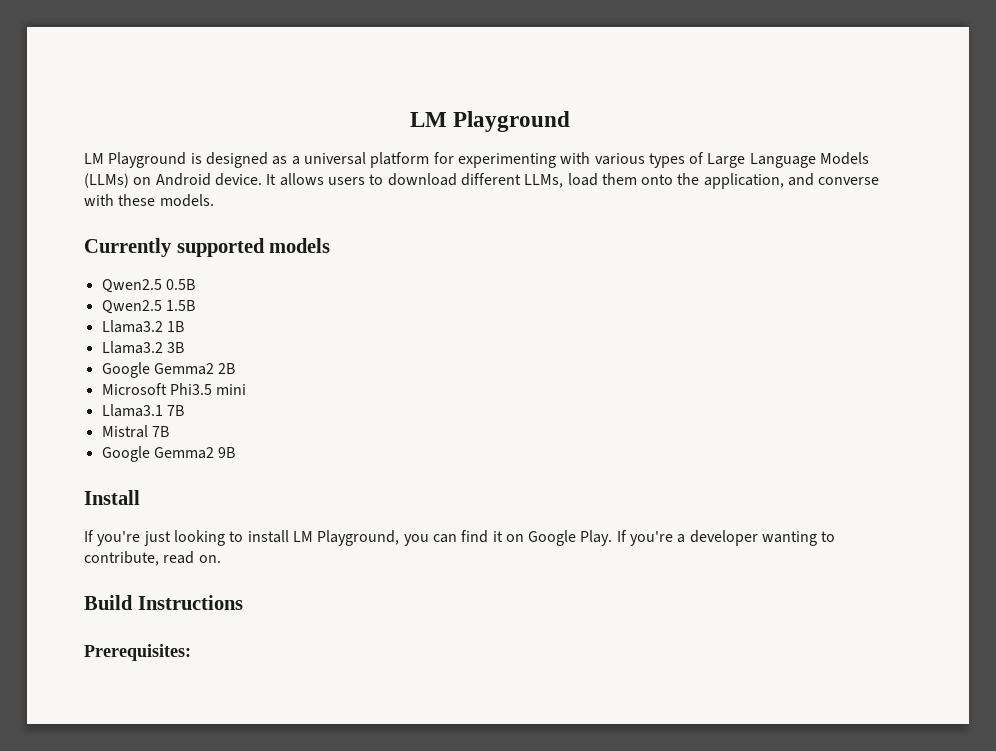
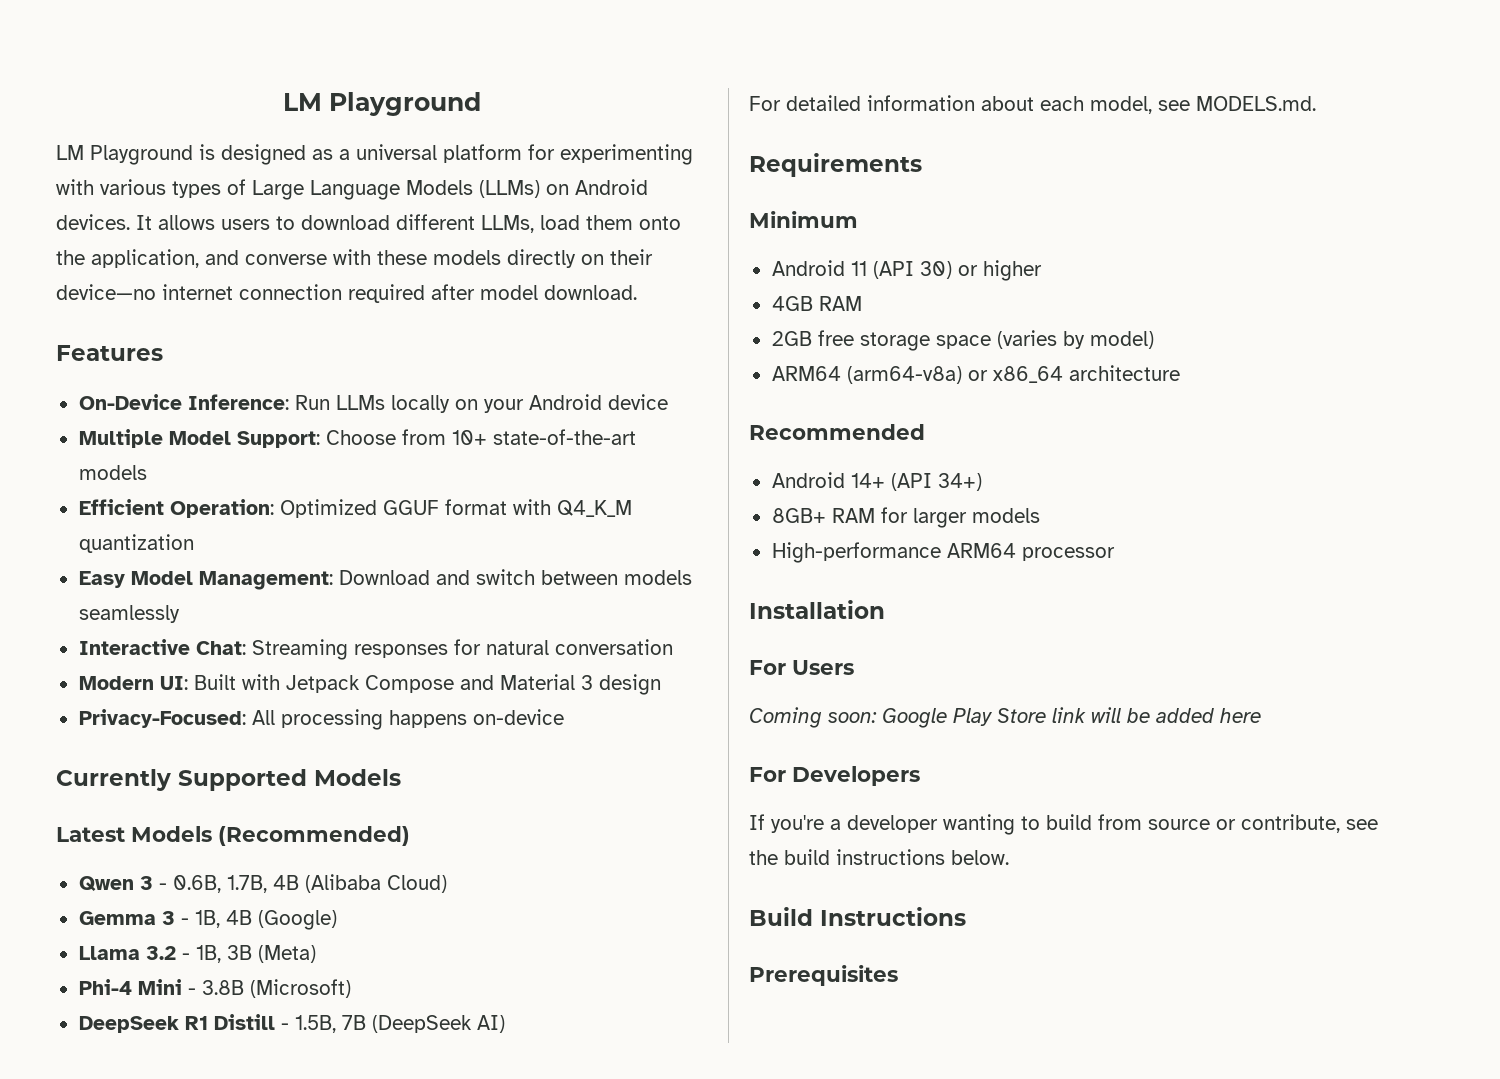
[214,173,262,186] device. -> [56,214,130,230] devices.
[159,194,214,207] [84,238,331,257] [101,279,195,293] [101,300,195,314] [101,320,184,333] [101,341,184,354] [101,362,236,378] [101,383,247,395] [101,404,184,417] [101,425,169,438] [101,446,236,462] [84,490,140,505] [84,530,613,546] models. // Currently supported models // Qwen2.5 0.5B // Qwen2.5 1.5B // Llama3.2 1B // Llama3.2 3B // Google Gemma2 2B // Microsoft Phi3.5 mini // Llama3.1 7B // Mistral 7B // Google Gemma2 9B // Install // If you're just looking to install LM Playground, you can find it on Google Play. -> [433,249,653,268] [56,284,637,303] [56,345,163,361] [78,394,668,413] [78,429,636,448] [78,465,147,480] [78,499,632,518] [78,534,194,553] [78,569,692,590] [78,605,180,623] [78,639,673,660] [78,674,661,695] [78,709,564,730] [56,769,401,791] [56,826,410,846] [78,874,447,893] [78,910,337,930] [78,945,316,963] [78,979,351,998] [78,1014,505,1033] [749,95,1316,114] [749,153,922,177] [749,211,858,228] [771,260,1042,281] [771,296,862,311] [771,330,1154,351] [771,365,1180,384] [749,424,925,440] [771,472,982,491] [771,507,1040,528] [771,542,1115,563] [749,600,885,619] [749,660,854,675] [749,707,1261,728] [749,766,920,786] models directly on their device—no internet connection required after model download. // Features // On-Device Inference: Run LLMs locally on your Android device // Multiple Model Support: Choose from 10+ state-of-the-art models // Efficient Operation: Optimized GGUF format with Q4_K_M quantization // Easy Model Management: Download and switch between models seamlessly // Interactive Chat: Streaming responses for natural conversation // Modern UI: Built with Jetpack Compose and Material 3 design // Privacy-Focused: All processing happens on-device // Currently Supported Models // Latest Models (Recommended) // Qwen 3 - 0.6B, 1.7B, 4B (Alibaba Cloud) // Gemma 3 - 1B, 4B (Google) // Llama 3.2 - 1B, 3B (Meta) // Phi-4 Mini - 3.8B (Microsoft) // DeepSeek R1 Distill - 1.5B, 7B (DeepSeek AI) // For detailed information about each model, see MODELS.md. // Requirements // Minimum // Android 11 (API 30) or higher // 4GB RAM // 2GB free storage space (varies by model) // ARM64 (arm64-v8a) or x86_64 architecture // Recommended // Android 14+ (API 34+) // 8GB+ RAM for larger models // High-performance ARM64 processor // Installation // For Users // Coming soon: Google Play Store link will be added here // For Developers //
[84,551,221,566] contribute, read on. -> [1046,814,1378,833] [749,849,1009,865] build from source or contribute, see the build instructions below.
[84,644,191,661] Prerequisites: -> [749,965,898,986] Prerequisites

